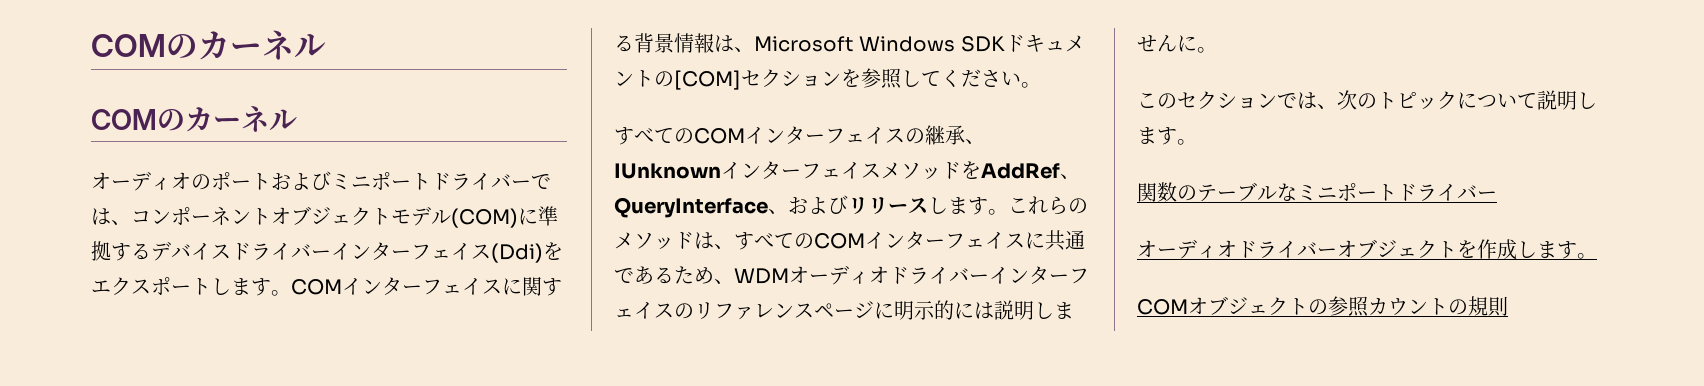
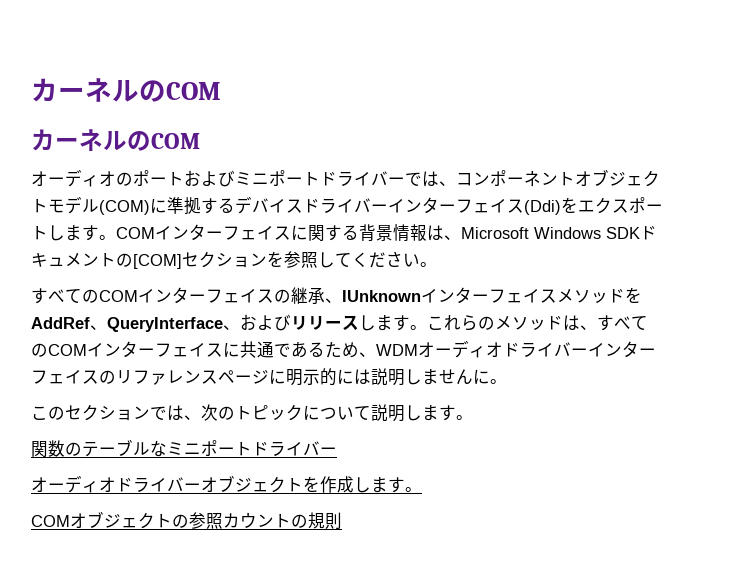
[91,30,326,60] [91,106,297,132] COMのカーネル // COMのカーネル -> [31,78,221,102] [31,129,200,151] カーネルのCOM // カーネルのCOM

